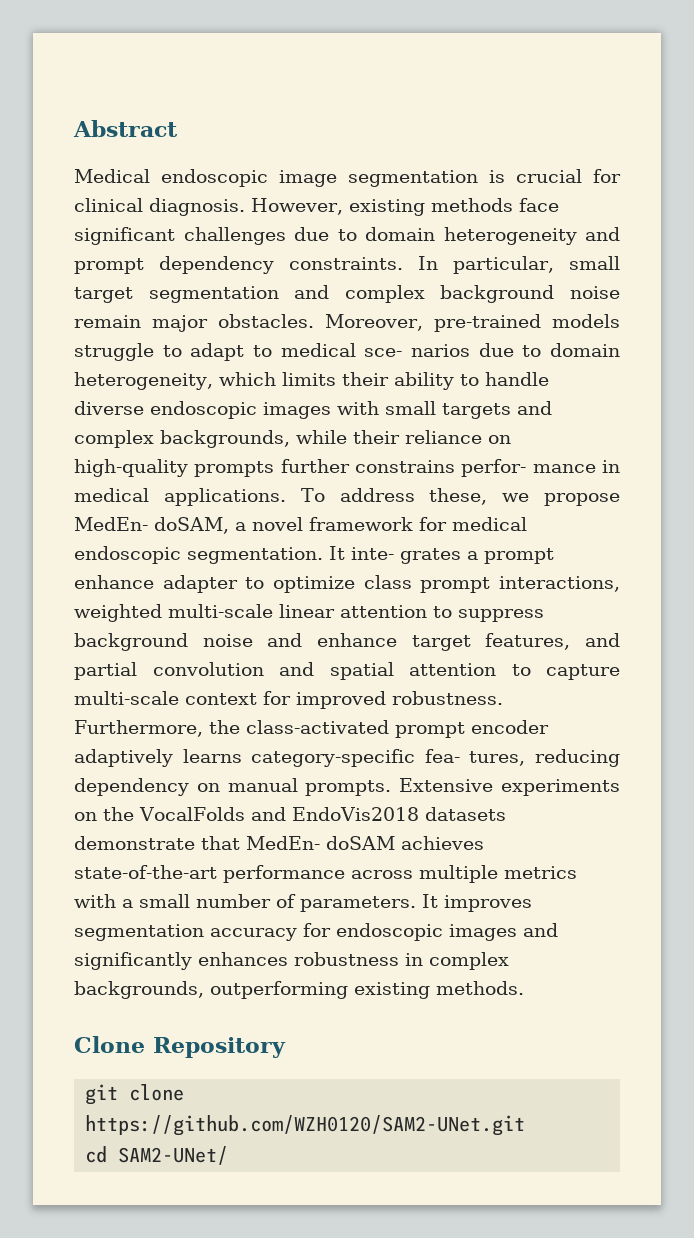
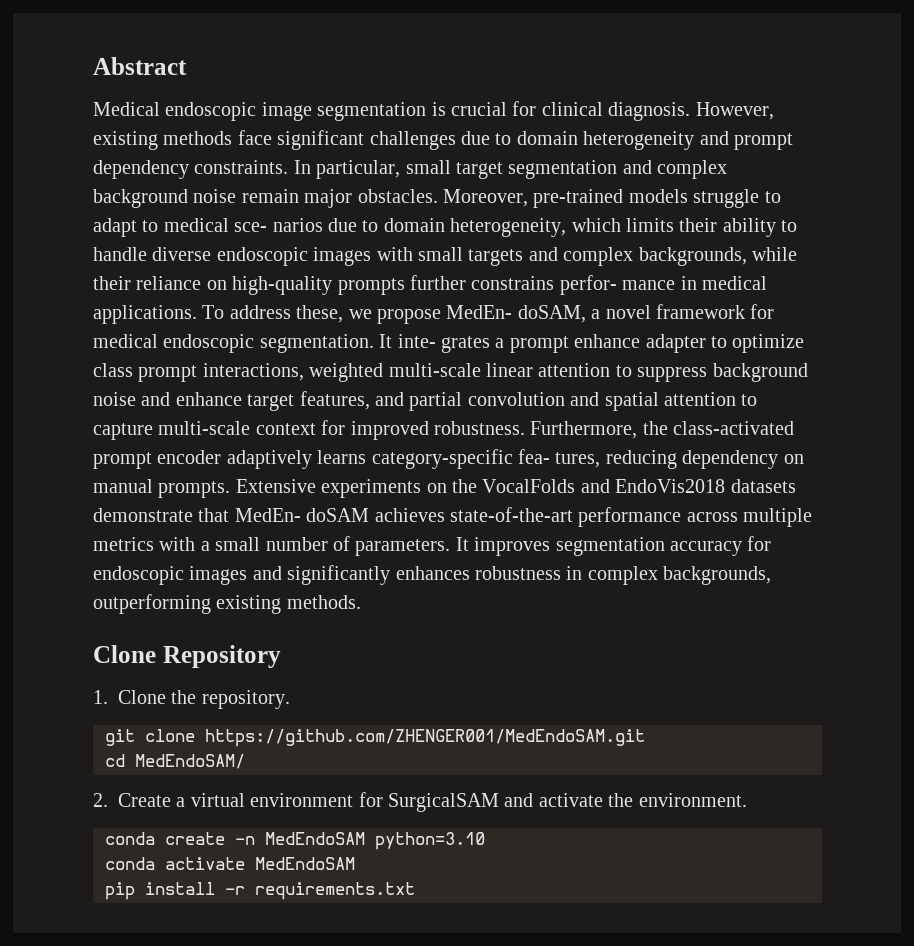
(286, 1047) none -> [93,690,290,709] // 1. Clone the repository.
[85,1115,526,1136] https://github.com/WZH0120/SAM2-UNet.git -> [205,729,645,747] https://github.com/ZHENGER001/MedEndoSAM.git
[118,1146,229,1165] SAM2-UNet/ -> [135,754,245,769] [93,792,747,812] [105,832,485,850] [105,857,355,870] [105,882,415,900] MedEndoSAM/ // 2. Create a virtual environment for SurgicalSAM and activate the environment. // conda create -n MedEndoSAM python=3.10 // conda activate MedEndoSAM // pip install -r requirements.txt

